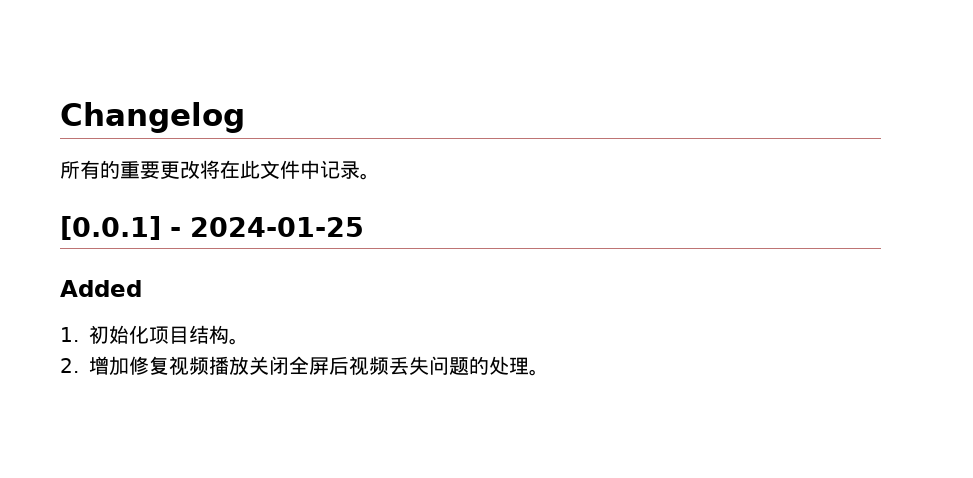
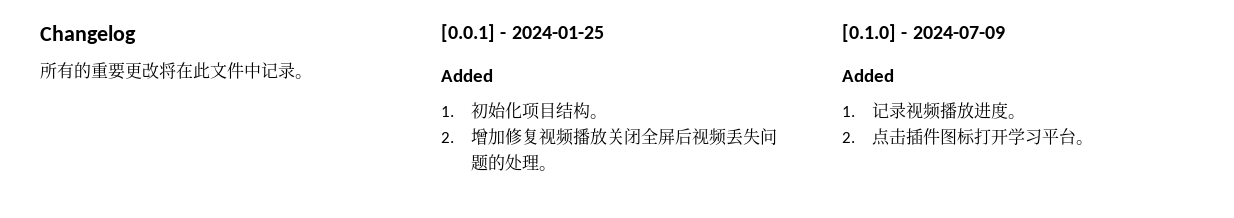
(549, 372) none -> [842,24,1005,42] [842,69,894,82] [842,102,1026,120] [842,128,1094,146] // [0.1.0] - 2024-07-09 // Added // 1.记录视频播放进度。 // 2.点击插件图标打开学习平台。

